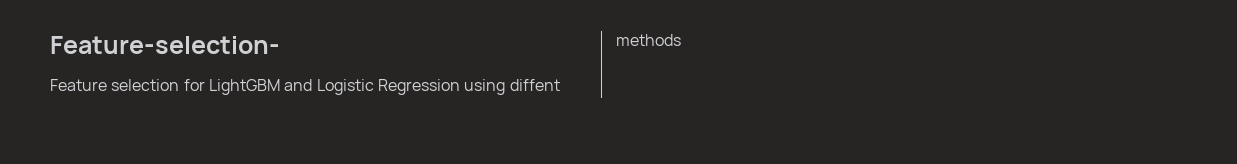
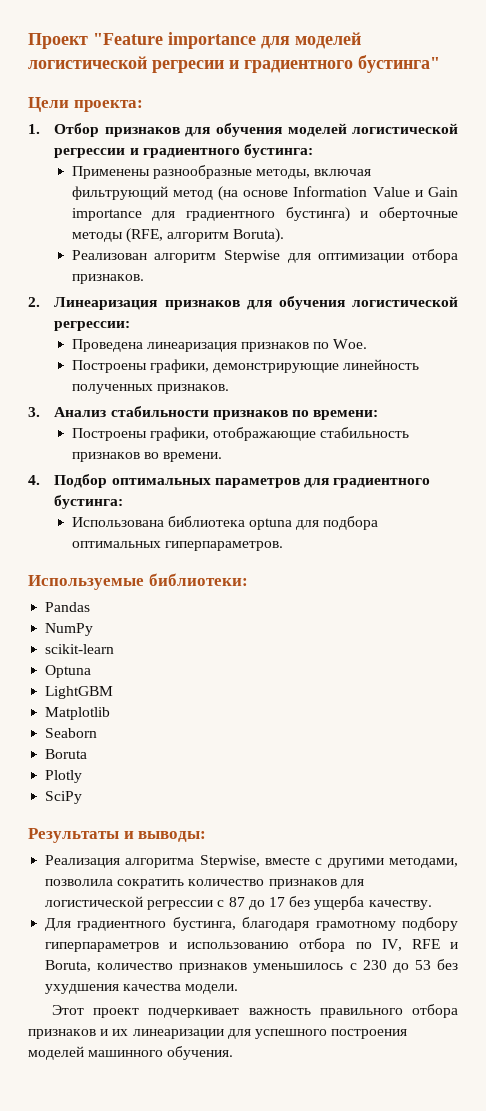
[50,36,280,54] [50,79,560,95] [616,34,681,46] Feature-selection- // Feature selection for LightGBM and Logistic Regression using diffent methods -> [28,32,361,49] [28,55,440,73] [28,97,143,112] [28,123,458,137] [54,144,314,158] [71,165,372,179] [71,186,458,201] [71,207,458,222] [71,228,285,243] [71,249,458,263] [71,274,144,284] [28,296,458,310] [54,321,131,331] [71,339,368,352] [71,359,420,373] [71,384,229,394] [28,406,379,420] [71,427,410,441] [71,452,222,462] [28,474,431,488] [54,495,124,509] [71,516,379,530] [71,541,283,551] [28,573,248,590] [45,602,91,612] [45,623,94,636] [45,644,115,654] [45,665,92,678] [45,686,114,699] [45,707,111,720] [45,728,98,738] [45,749,88,759] [45,770,83,783] [45,791,83,804] [28,828,207,843] [45,855,458,868] [45,879,364,889] [45,896,432,910] [45,917,458,931] [45,938,459,952] [45,959,458,973] [45,984,239,994] [51,1004,458,1018] [28,1029,408,1039] [28,1046,234,1060] Проект "Feature importance для моделей логистической регресии и градиентного бустинга" // Цели проекта: // 1. Отбор признаков для обучения моделей логистической регрессии и градиентного бустинга: // Применены разнообразные методы, включая фильтрующий метод (на основе Information Value и Gain importance для градиентного бустинга) и оберточные методы (RFE, алгоритм Boruta). // Реализован алгоритм Stepwise для оптимизации отбора признаков. // 2. Линеаризация признаков для обучения логистической регрессии: // Проведена линеаризация признаков по Woe. // Построены графики, демонстрирующие линейность полученных признаков. // 3. Анализ стабильности признаков по времени: // Построены графики, отображающие стабильность признаков во времени. // 4. Подбор оптимальных параметров для градиентного бустинга: // Использована библиотека optuna для подбора оптимальных гиперпараметров. // Используемые библиотеки: // Pandas // NumPy // scikit-learn // Optuna // LightGBM // Matplotlib // Seaborn // Boruta // Plotly // SciPy // Результаты и выводы: // Реализация алгоритма Stepwise, вместе с другими методами, позволила сократить количество признаков для логистической регрессии с 87 до 17 без ущерба качеству. // Для градиентного бустинга, благодаря грамотному подбору гиперпараметров и использованию отбора по IV, RFE и Boruta, количество признаков уменьшилось с 230 до 53 без ухудшения качества модели. // Этот проект подчеркивает важность правильного отбора признаков и их линеаризации для успешного построения моделей машинного обучения.

